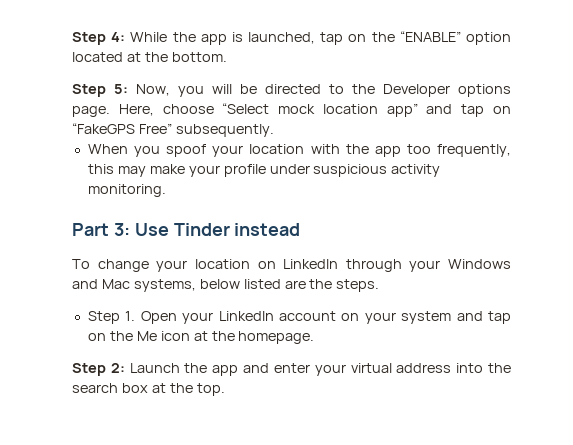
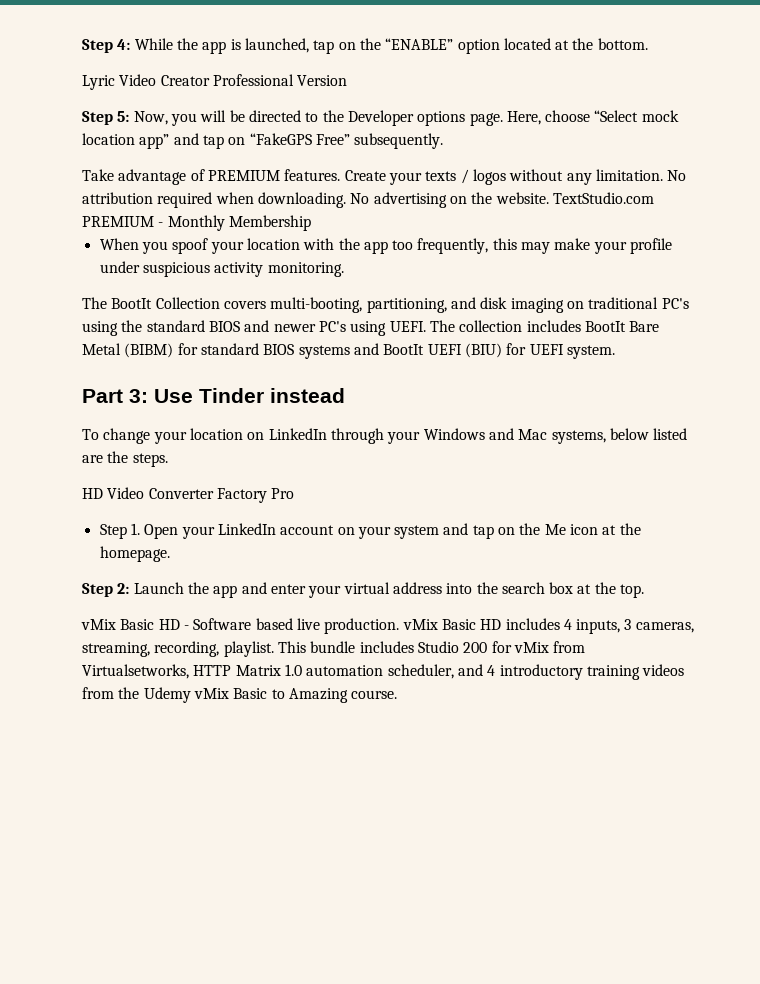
(227, 57) none -> [82,74,348,90] // Lyric Video Creator Professional Version
(274, 130) none -> [82,169,687,185] [82,192,654,208] [82,215,311,231] // Take advantage of PREMIUM features. Create your texts / logos without any limitation. No attribution required when downloading. No advertising on the website. TextStudio.com PREMIUM - Monthly Membership
(166, 190) none -> [82,297,689,313] [82,320,660,336] [82,343,615,359] // The BootIt Collection covers multi-booting, partitioning, and disk imaging on traditional PC's using the standard BIOS and newer PC's using UEFI. The collection includes BootIt Bare Metal (BIBM) for standard BIOS systems and BootIt UEFI (BIU) for UEFI system.
(380, 285) none -> [82,487,295,503] // HD Video Converter Factory Pro
(225, 389) none -> [81,618,694,634] [82,641,586,657] [82,664,685,680] [82,687,398,703] // vMix Basic HD - Software based live production. vMix Basic HD includes 4 inputs, 3 cameras, streaming, recording, playlist. This bundle includes Studio 200 for vMix from Virtualsetworks, HTTP Matrix 1.0 automation scheduler, and 4 introductory training videos from the Udemy vMix Basic to Amazing course.

